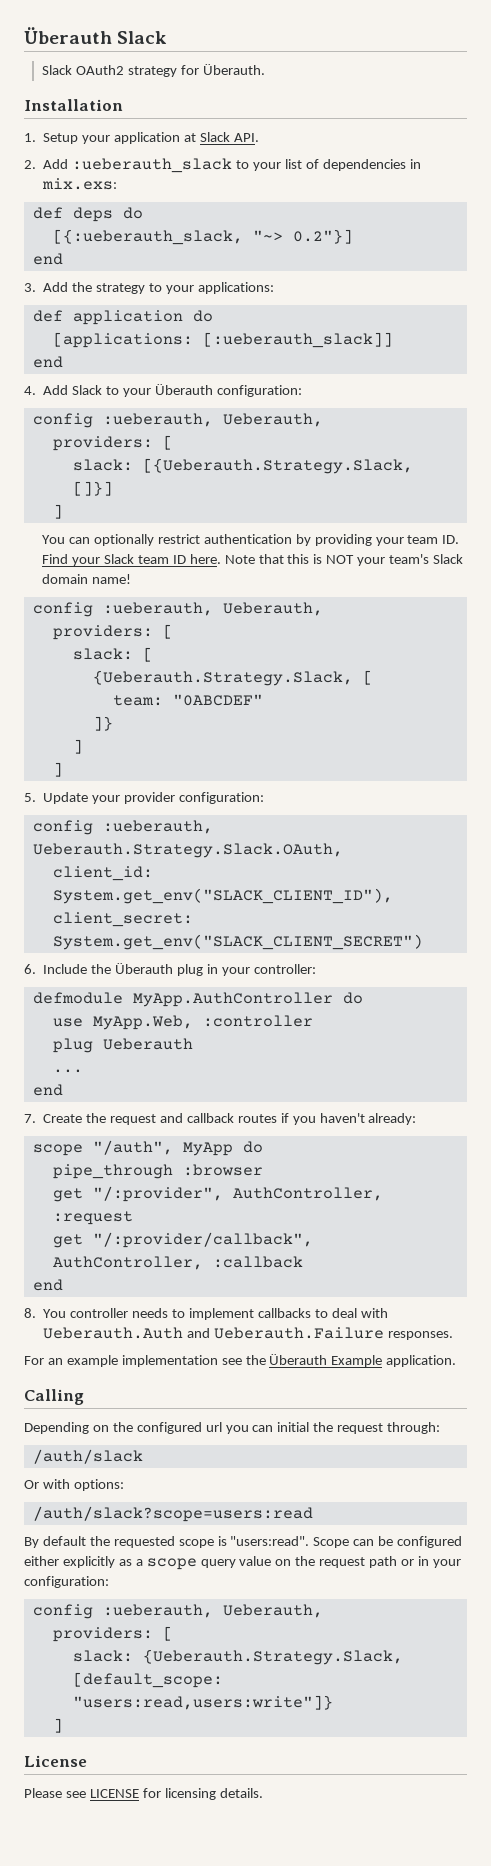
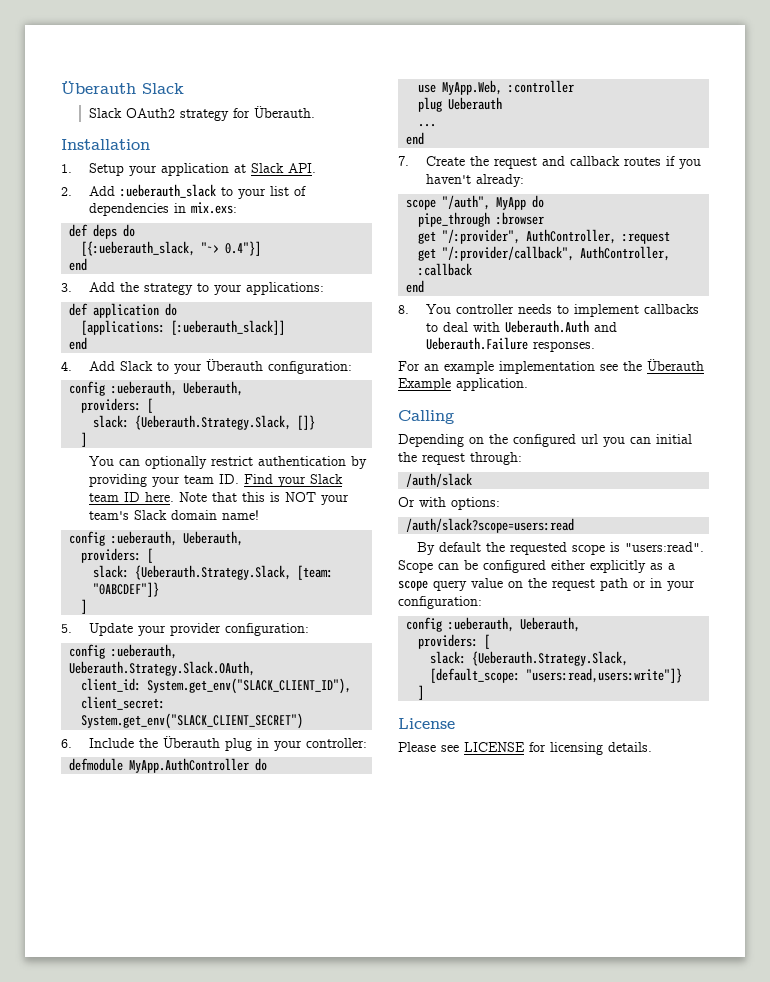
[292,229,353,244] 0.2"}] -> [225,241,262,256] 0.4"}]
[142,458,413,474] [72,481,113,496] [{Ueberauth.Strategy.Slack, []}] -> [135,415,316,430] {Ueberauth.Strategy.Slack, []}
[142,647,153,662] [92,670,373,686] [112,694,263,706] [92,716,113,731] [72,739,83,754] [ // {Ueberauth.Strategy.Slack, [ // team: "0ABCDEF" // ]} // ] -> [135,565,334,580] [93,582,160,597] {Ueberauth.Strategy.Slack, [team: "0ABCDEF"]}

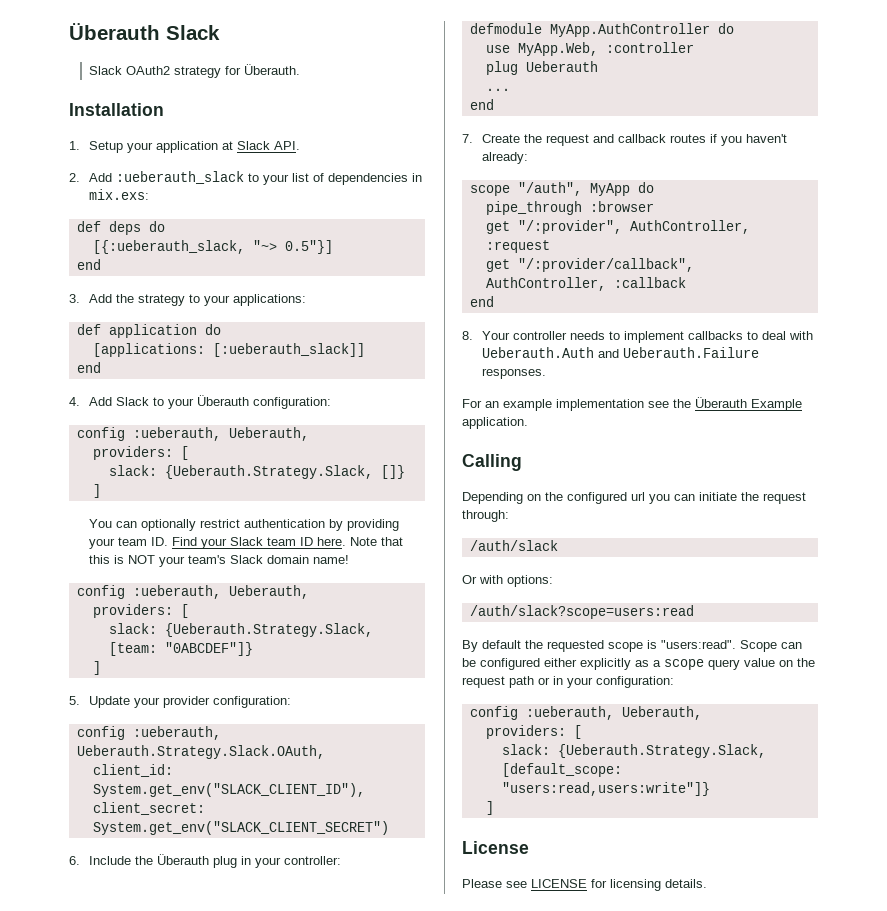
[225,241,262,256] 0.4"}] -> [284,240,333,254] 0.5"}]
[425,304,451,314] You -> [481,331,510,340] Your
[656,434,692,444] initial -> [699,492,737,501] initiate

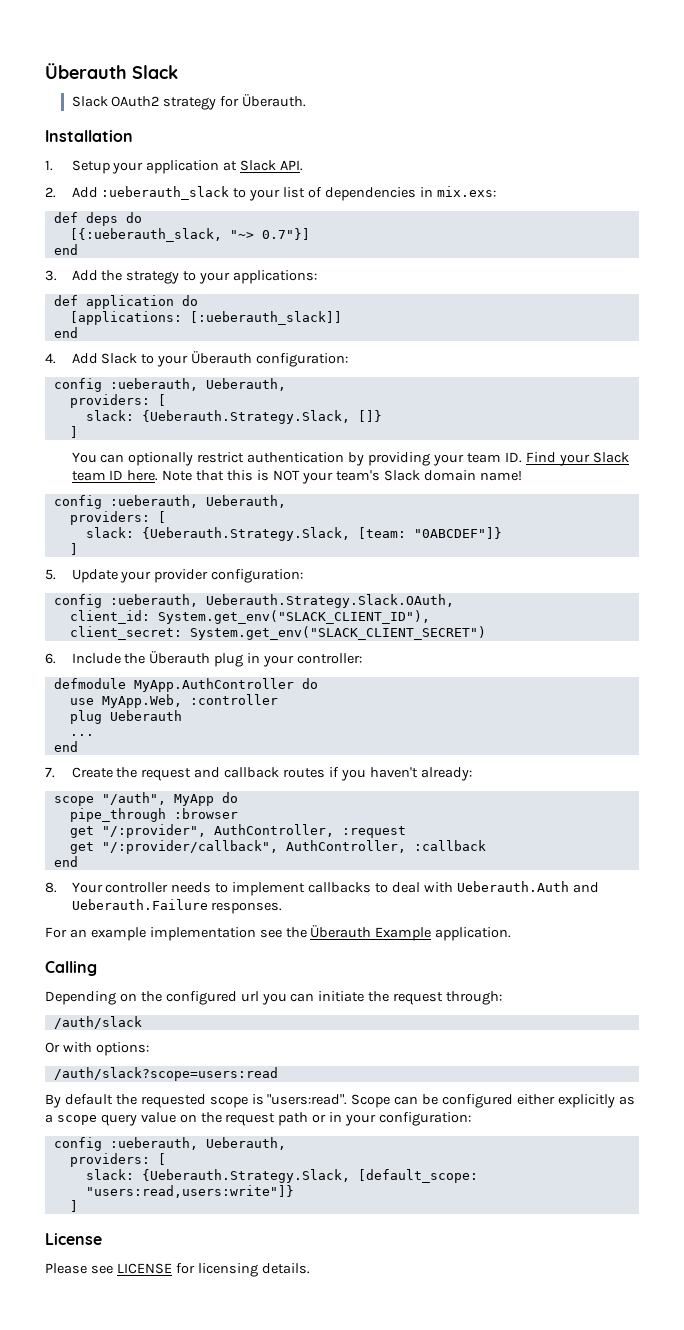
[284,240,333,254] 0.5"}] -> [261,228,310,240] 0.7"}]

